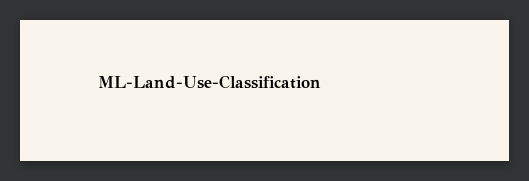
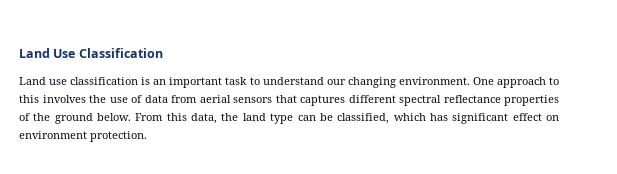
[98,75,321,89] ML-Land-Use-Classification -> [19,48,163,58] [19,77,559,88] [19,95,559,106] [19,113,560,124] [19,131,147,142] Land Use Classification // Land use classification is an important task to understand our changing environment. One approach to this involves the use of data from aerial sensors that captures different spectral reflectance properties of the ground below. From this data, the land type can be classified, which has significant effect on environment protection.

